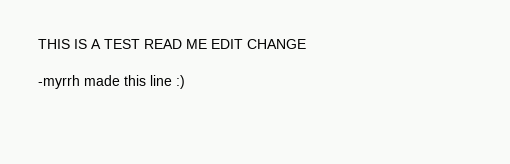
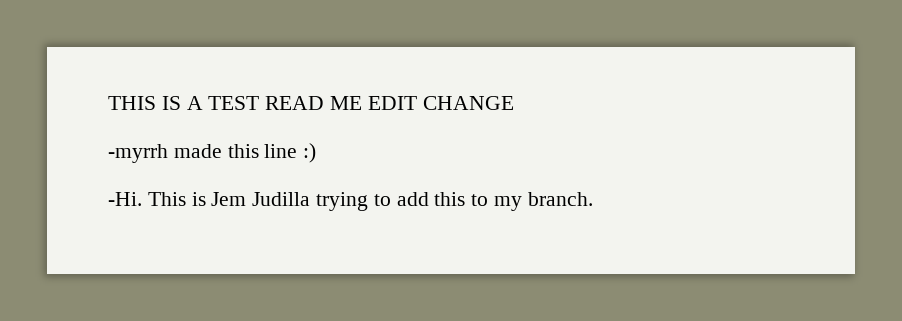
(185, 82) none -> [108,192,593,211] // -Hi. This is Jem Judilla trying to add this to my branch.

